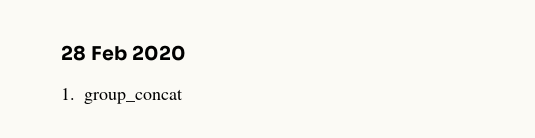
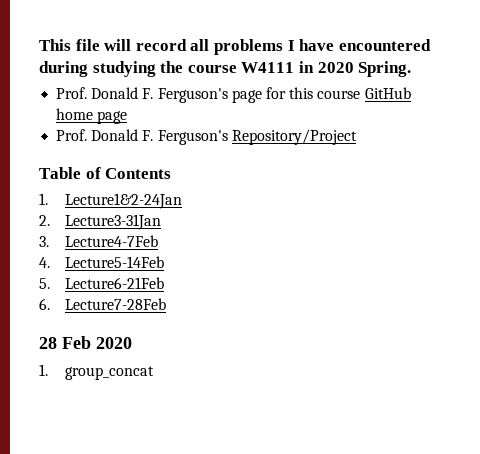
(61, 53) none -> [39,39,431,55] [39,61,412,77] [56,87,411,103] [56,108,128,124] [56,129,357,145] [39,167,172,179] [39,193,183,209] [39,214,162,230] [39,235,159,247] [39,256,165,268] [39,277,165,289] [39,298,167,310] This file will record all problems I have encountered during studying the course W4111 in 2020 Spring. // Prof. Donald F. Ferguson's page for this course GitHub home page // Prof. Donald F. Ferguson's Repository/Project // Table of Contents // 1. Lecture1&2-24Jan // 2. Lecture3-31Jan // 3. Lecture4-7Feb // 4. Lecture5-14Feb // 5. Lecture6-21Feb // 6. Lecture7-28Feb //

